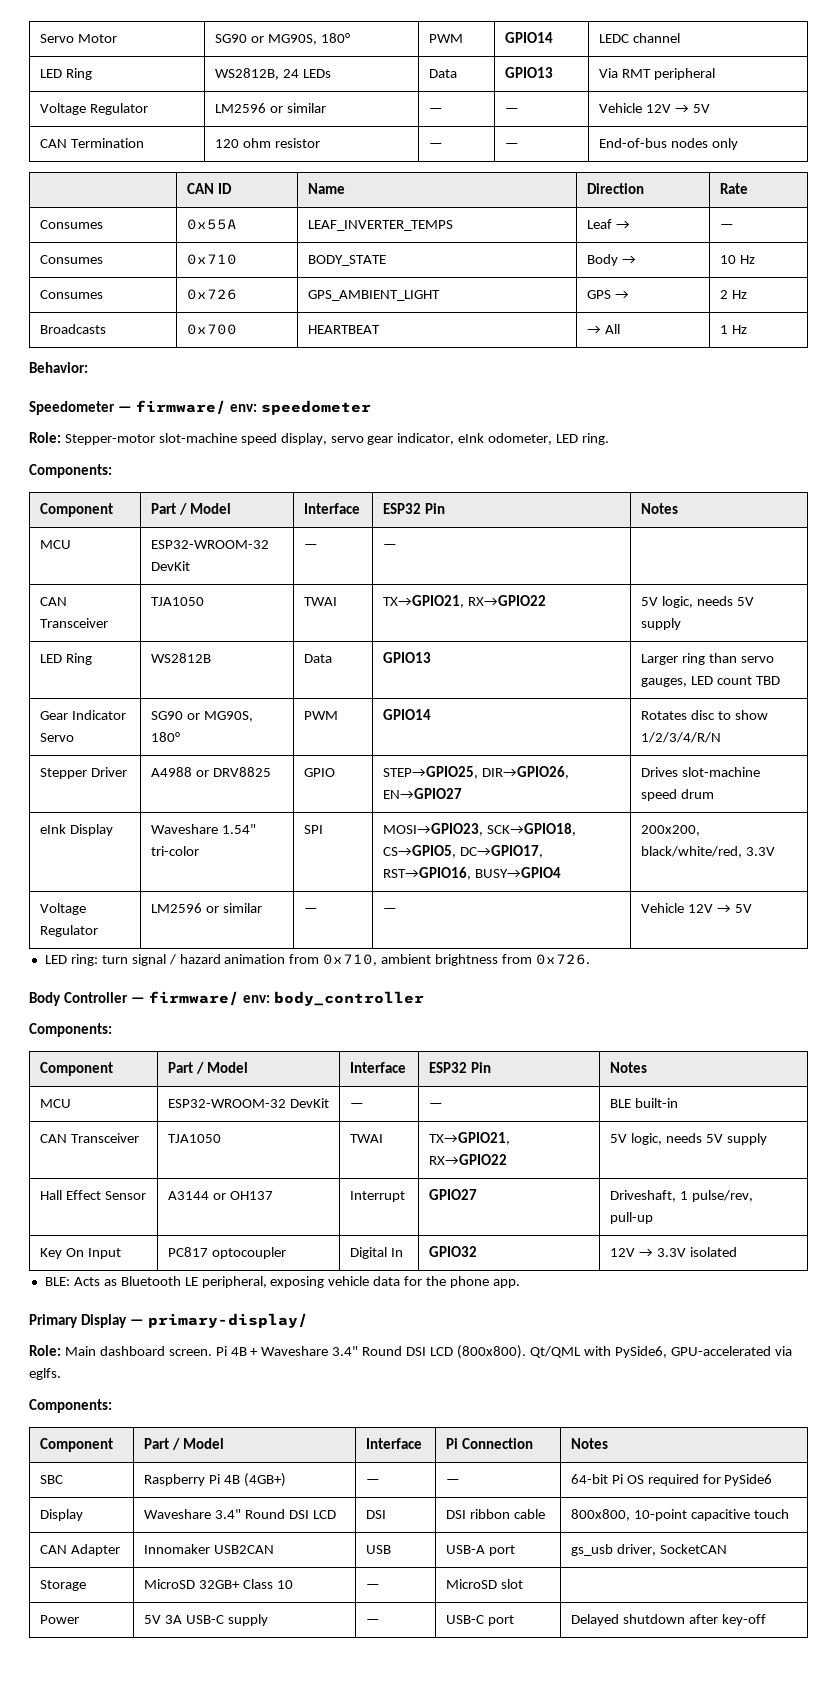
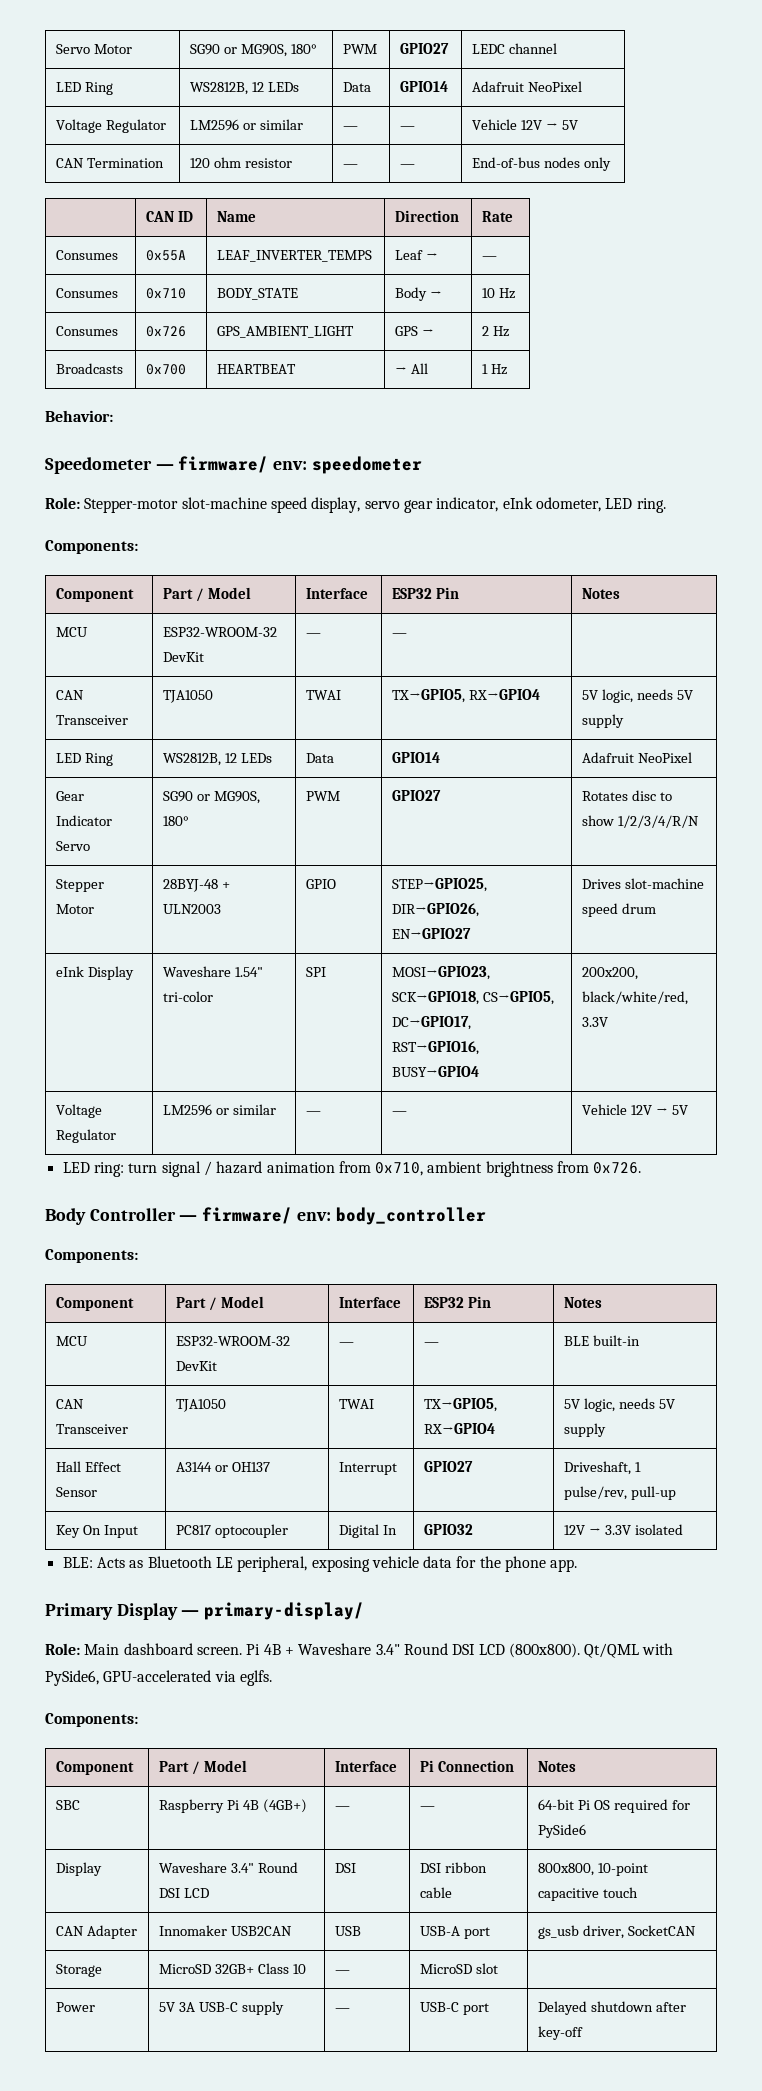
[504,32,553,43] GPIO14 -> [400,43,450,54] GPIO27
[282,69,331,78] [428,69,457,78] [504,67,553,78] [598,68,715,80] 24 LEDs | Data | GPIO13 | Via RMT peripheral -> [252,82,299,92] [343,82,372,92] [400,81,449,92] [472,81,583,92] 12 LEDs | Data | GPIO14 | Adafruit NeoPixel
[382,595,546,608] TX→GPIO21, RX→GPIO22 -> [392,689,541,703] TX→GPIO5, RX→GPIO4
[150,653,211,663] [303,654,332,663] [382,652,431,663] [640,653,774,665] [640,676,780,687] WS2812B | Data | GPIO13 | Larger ring than servo gauges, LED count TBD -> [163,753,272,766] [306,753,335,763] [392,752,441,763] [582,752,693,763] WS2812B, 12 LEDs | Data | GPIO14 | Adafruit NeoPixel
[382,709,431,720] GPIO14 -> [392,790,442,801] GPIO27
[90,767,127,777] [150,767,271,777] Driver | A4988 or DRV8825 -> [56,904,95,914] [163,879,231,892] [163,904,222,914] Motor | 28BYJ-48 + ULN2003
[428,1132,510,1145] [428,1154,507,1165] TX→GPIO21, RX→GPIO22 -> [424,1398,498,1412] [424,1423,496,1434] TX→GPIO5, RX→GPIO4

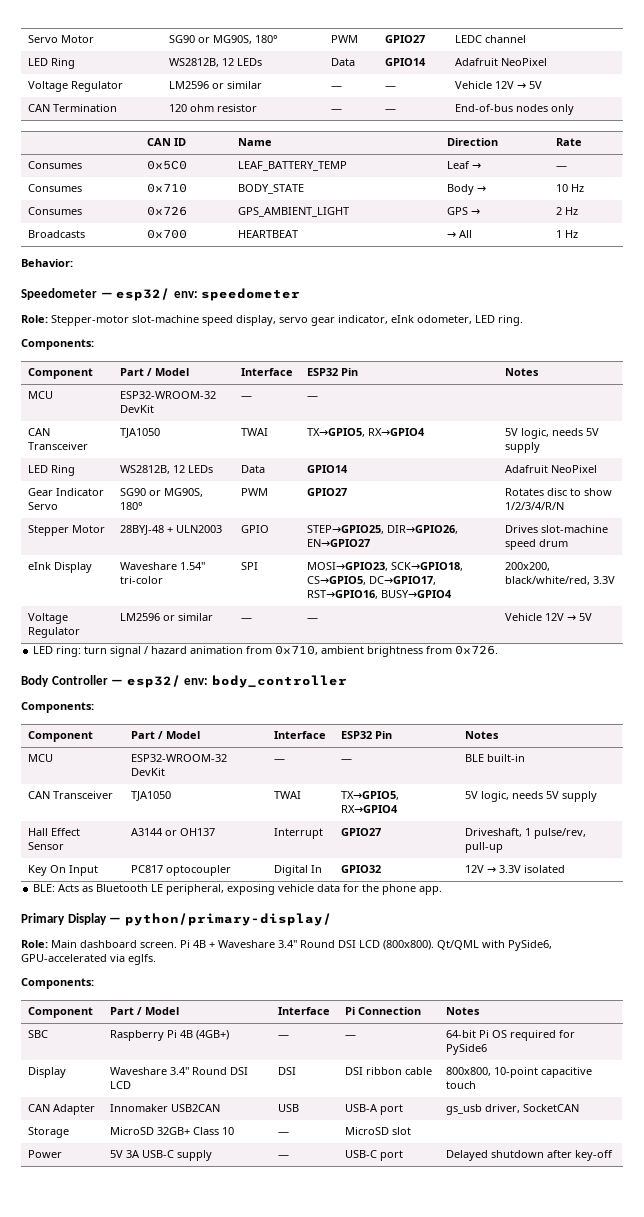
[146,250,187,261] [217,250,373,262] 0x55A | LEAF_INVERTER_TEMPS -> [146,160,187,170] [237,161,347,171] 0x5C0 | LEAF_BATTERY_TEMP
[178,456,269,473] firmware/ -> [116,288,171,301] esp32/
[202,1207,293,1224] firmware/ -> [126,675,181,688] esp32/
[204,1602,365,1620] primary-display/ -> [124,913,332,926] python/primary-display/

